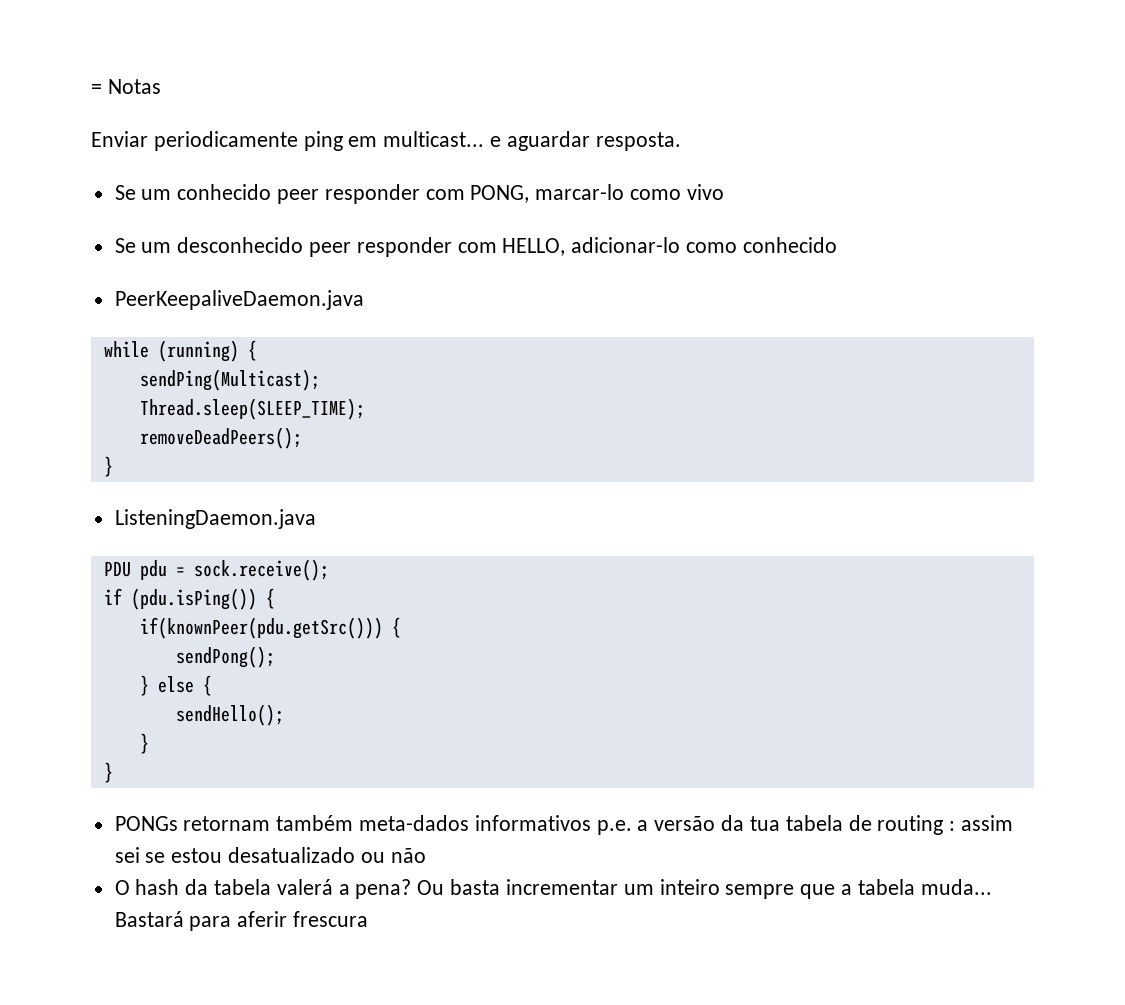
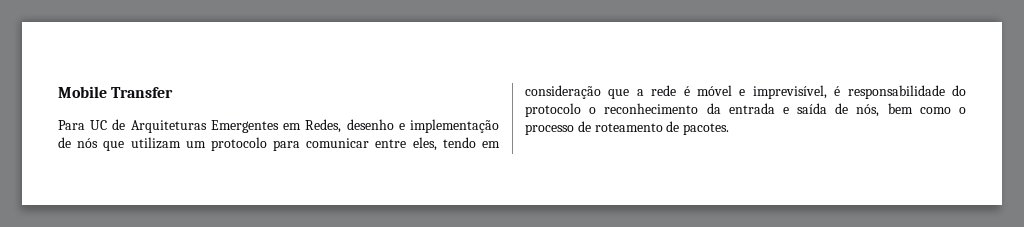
[91,79,161,94] [91,131,681,151] [114,184,724,204] [114,237,837,257] [114,290,364,310] [103,340,257,362] [139,369,320,391] [139,398,365,420] [139,427,302,449] [103,456,113,477] [114,509,316,529] [103,559,329,581] [103,588,275,610] [139,617,401,639] [175,646,275,668] [139,675,212,696] [175,704,284,726] [139,733,149,754] [103,762,113,783] [114,815,1013,835] [114,847,426,863] [114,879,992,899] [114,911,369,931] = Notas // Enviar periodicamente ping em multicast... e aguardar resposta. // Se um conhecido peer responder com PONG, marcar-lo como vivo // Se um desconhecido peer responder com HELLO, adicionar-lo como conhecido // PeerKeepaliveDaemon.java // while (running) { // sendPing(Multicast); // Thread.sleep(SLEEP_TIME); // removeDeadPeers(); // } // ListeningDaemon.java // PDU pdu = sock.receive(); // if (pdu.isPing()) { // if(knownPeer(pdu.getSrc())) { // sendPong(); // } else { // sendHello(); // } // } // PONGs retornam também meta-dados informativos p.e. a versão da tua tabela de routing : assim sei se estou desatualizado ou não // O hash da tabela valerá a pena? Ou basta incrementar um inteiro sempre que a tabela muda... Bastará para aferir frescura -> [58,86,174,98] [58,119,500,133] [58,137,500,151] [525,85,966,99] [525,103,966,117] [525,121,730,135] Mobile Transfer // Para UC de Arquiteturas Emergentes em Redes, desenho e implementação de nós que utilizam um protocolo para comunicar entre eles, tendo em consideração que a rede é móvel e imprevisível, é responsabilidade do protocolo o reconhecimento da entrada e saída de nós, bem como o processo de roteamento de pacotes.

